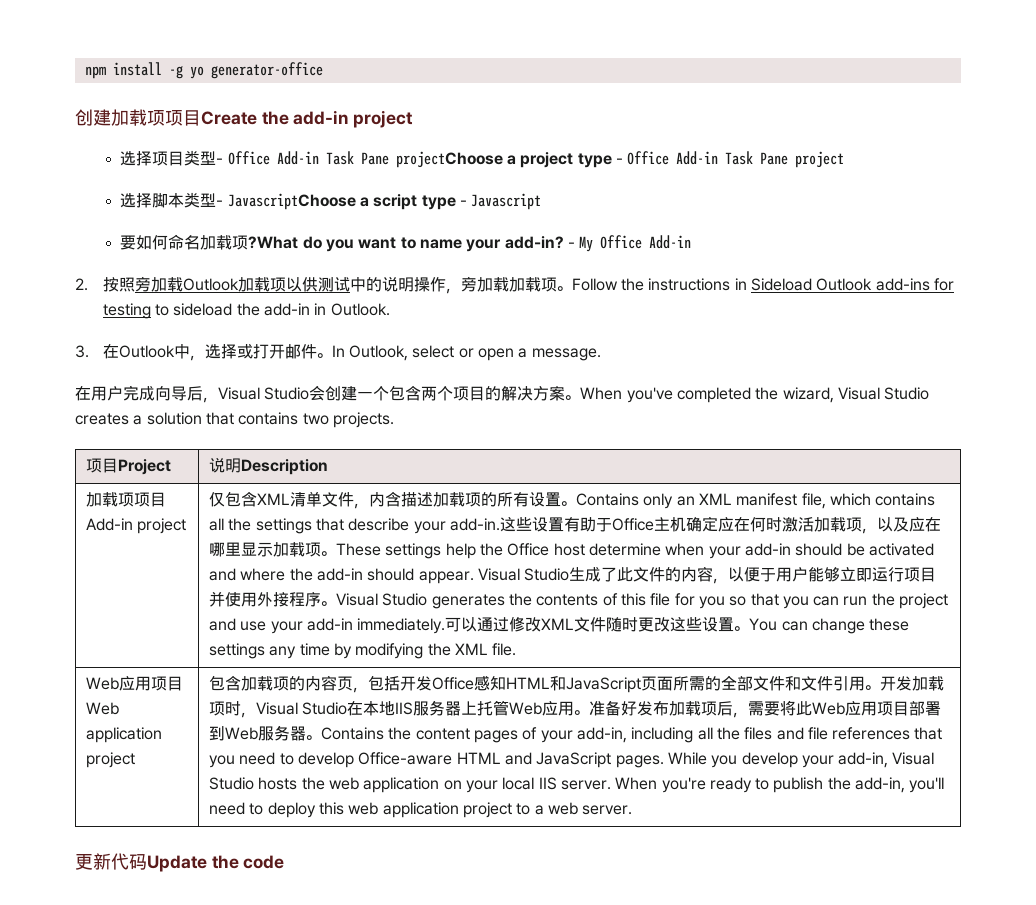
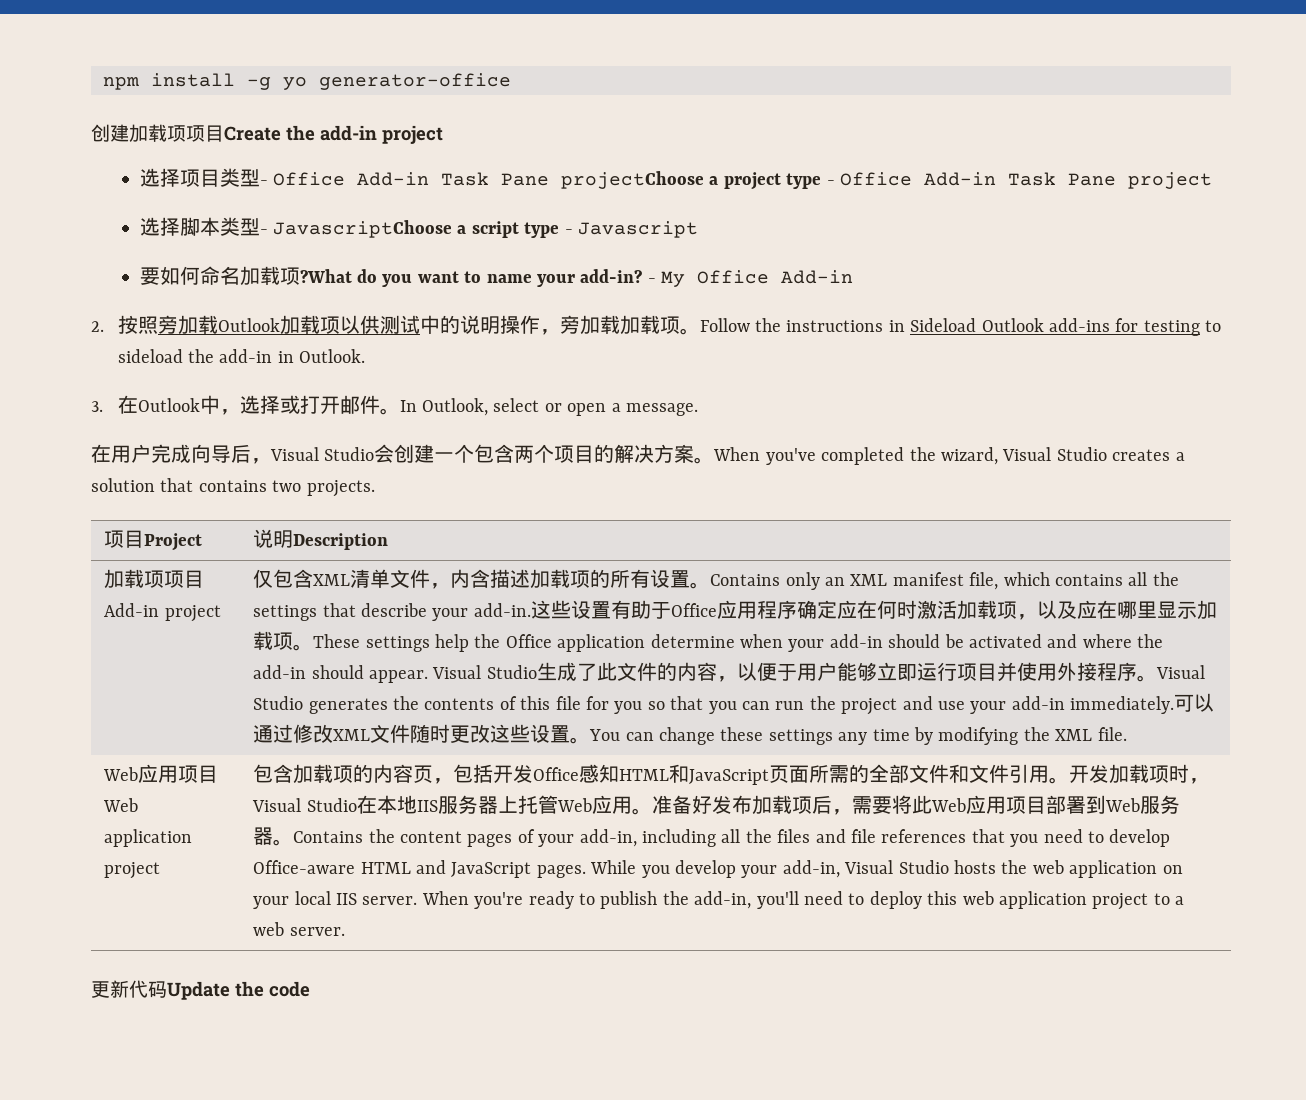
[653,517,686,532] 主机 -> [716,600,797,619] 应用程序
[553,543,585,556] host -> [557,634,646,652] application

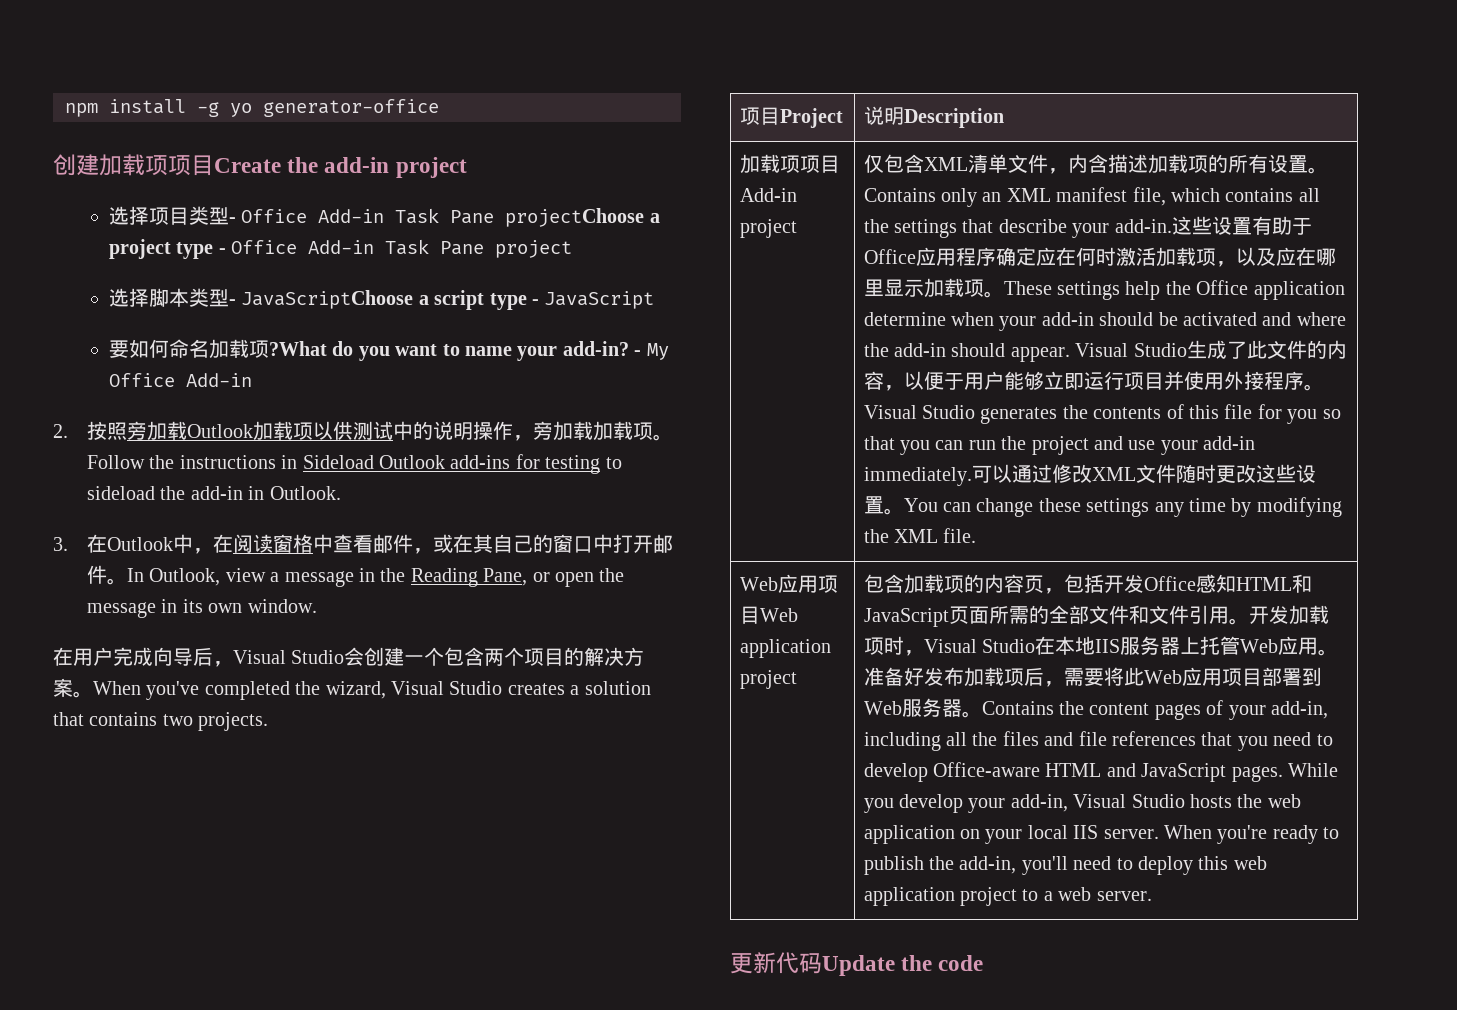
[272,220,452,238] JavascriptChoose -> [241,290,414,309] JavaScriptChoose
[577,221,698,238] Javascript -> [544,291,655,309] JavaScript
[239,395,300,414] 选择或 -> [213,534,614,554] 在阅读窗格中查看邮件，或在其自己的窗口中
[493,398,698,416] select or open a message. -> [225,568,625,587] [87,599,317,618] view a message in the Reading Pane, or open the message in its own window.

